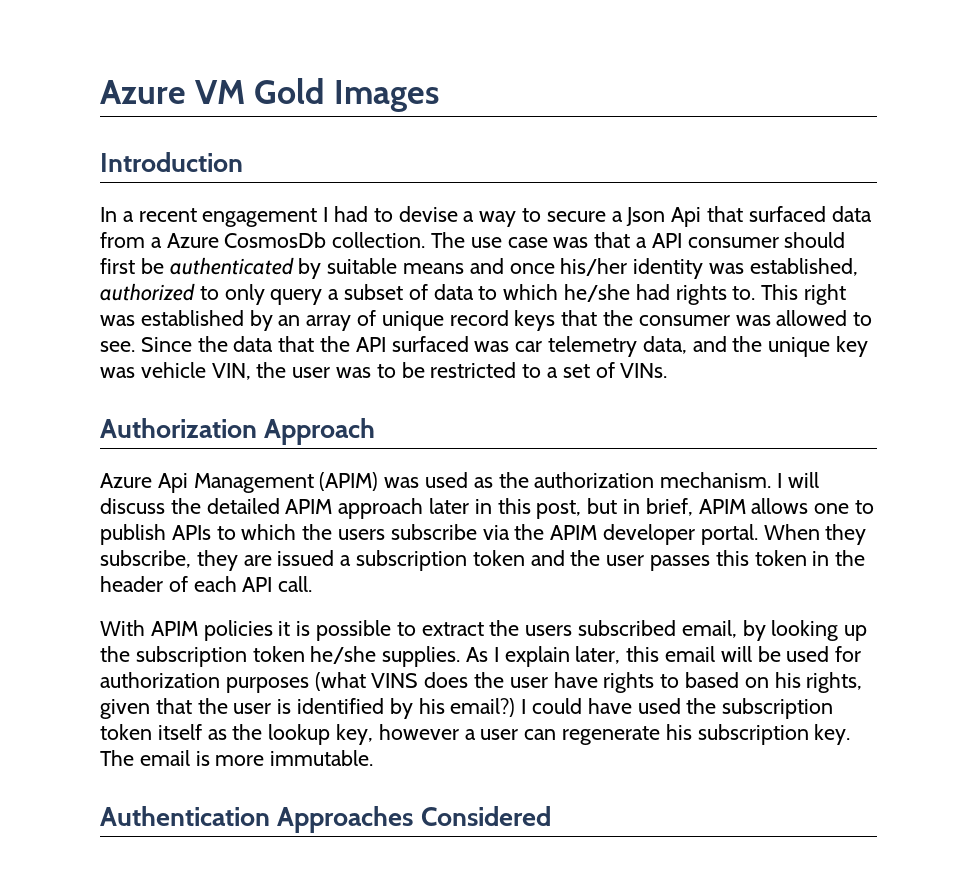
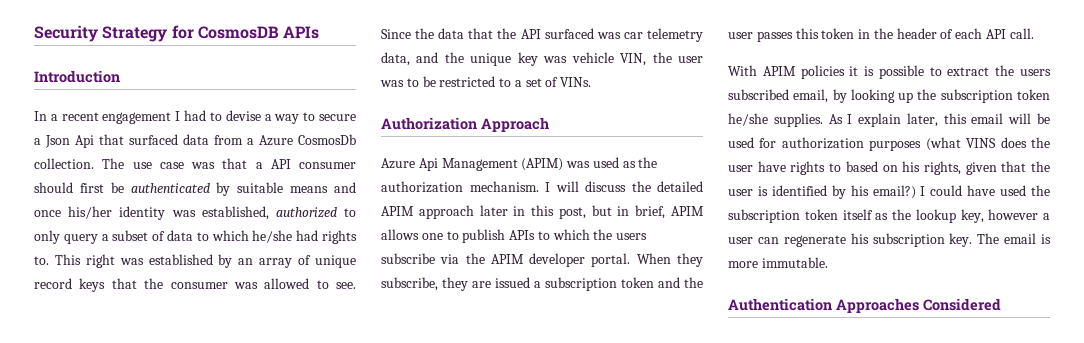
[100,78,439,112] Azure VM Gold Images -> [34,25,320,42] Security Strategy for CosmosDB APIs

